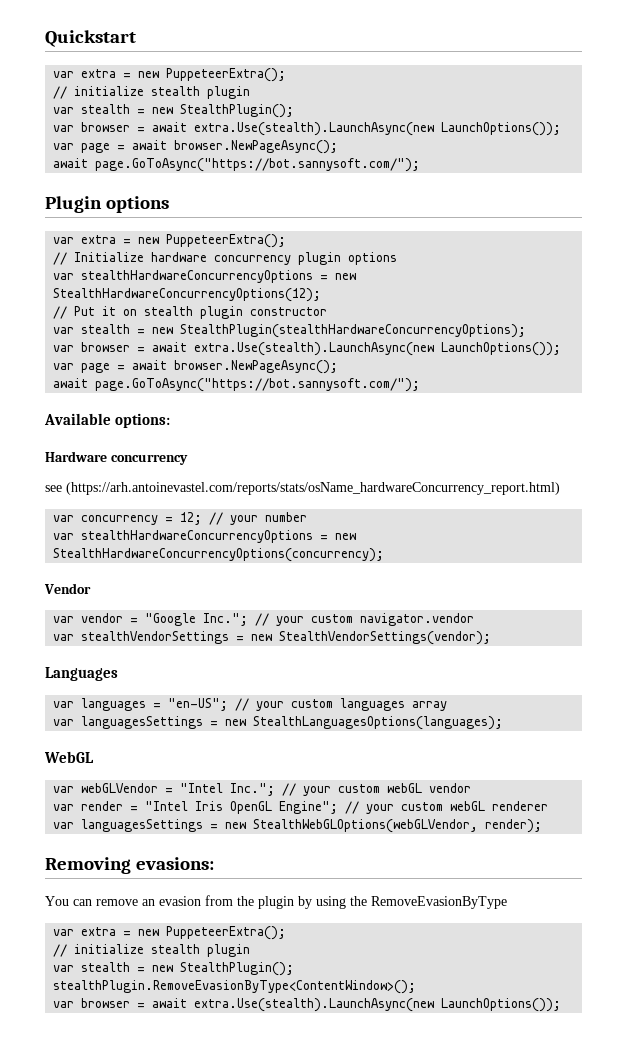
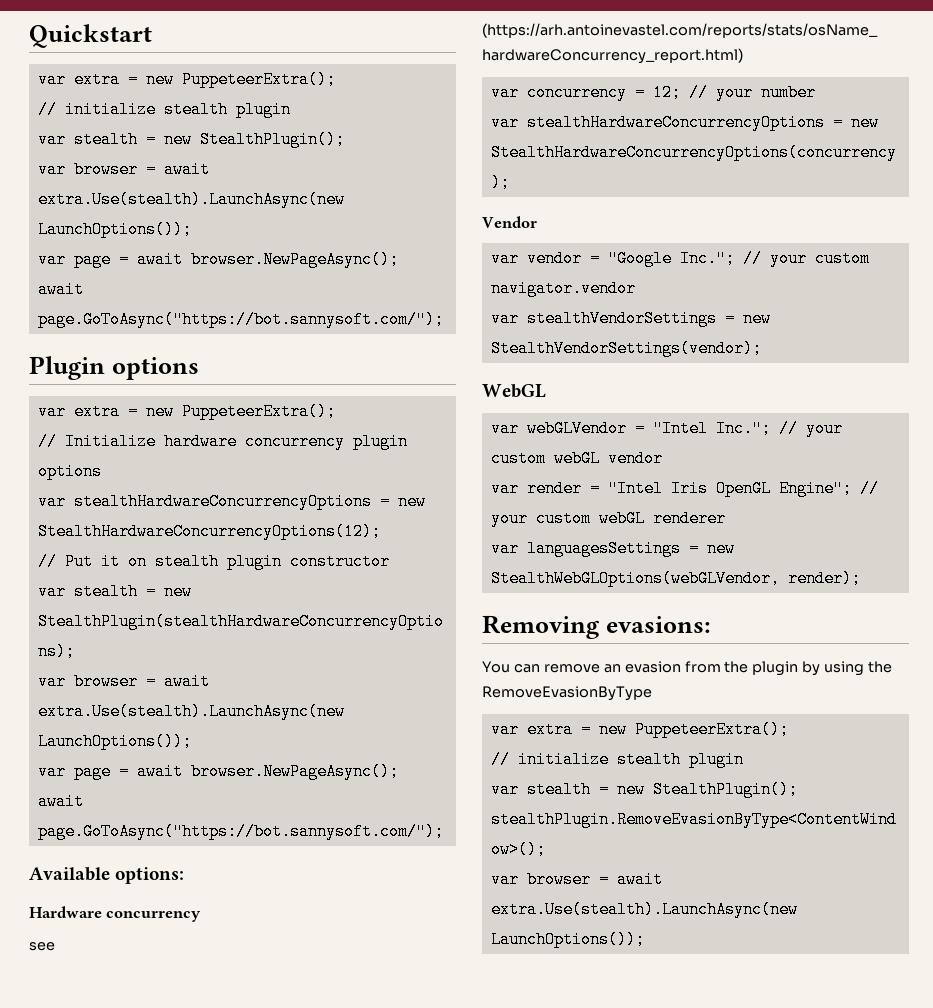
[45,667,118,681] [53,698,448,711] [53,716,504,730] // Languages // var languages = "en-US"; // your custom languages array // var languagesSettings = new StealthLanguagesOptions(languages); -> (762, 348) none

